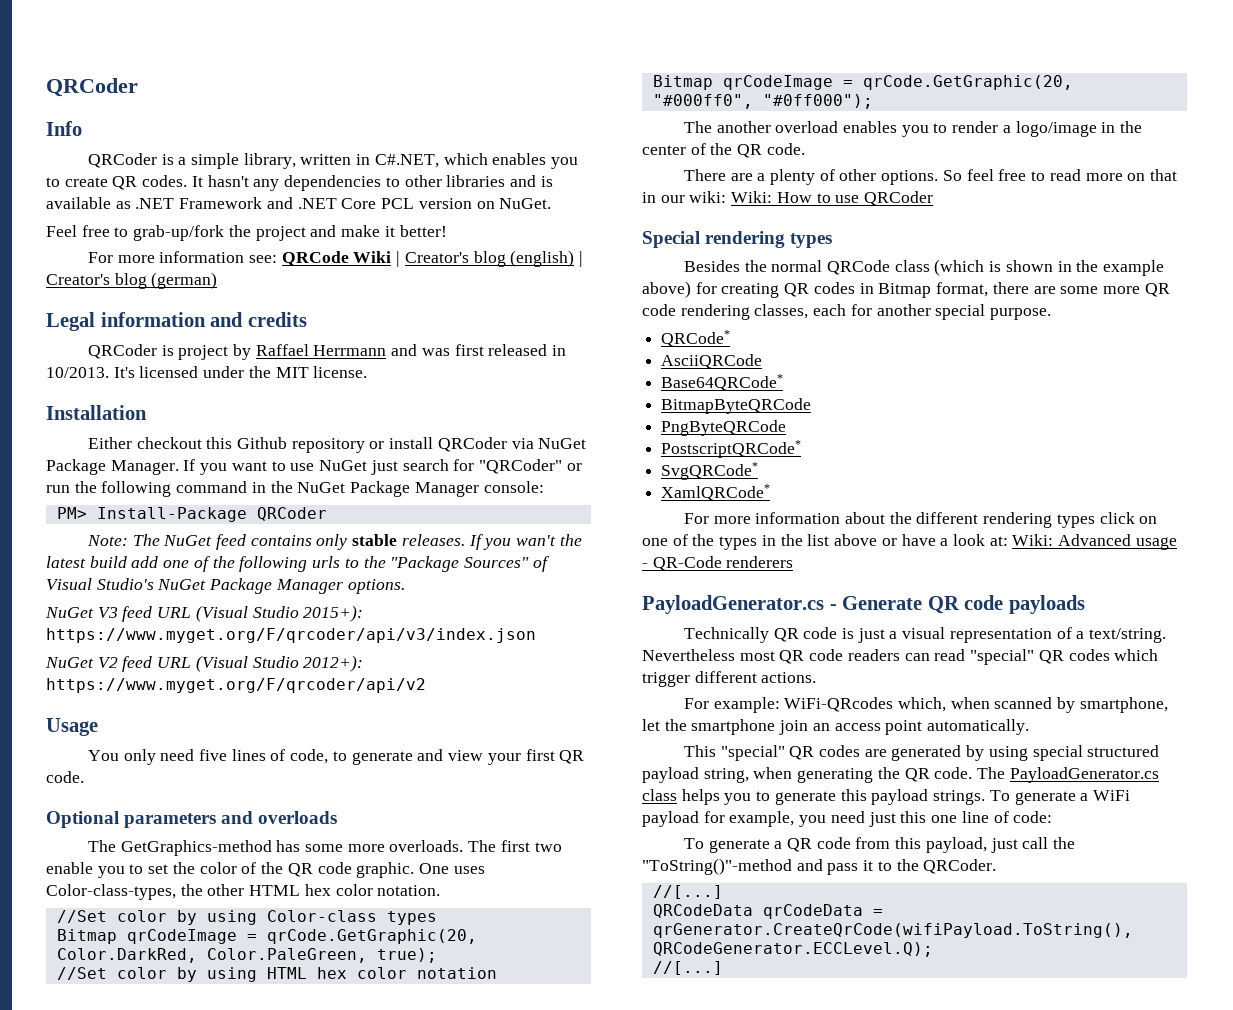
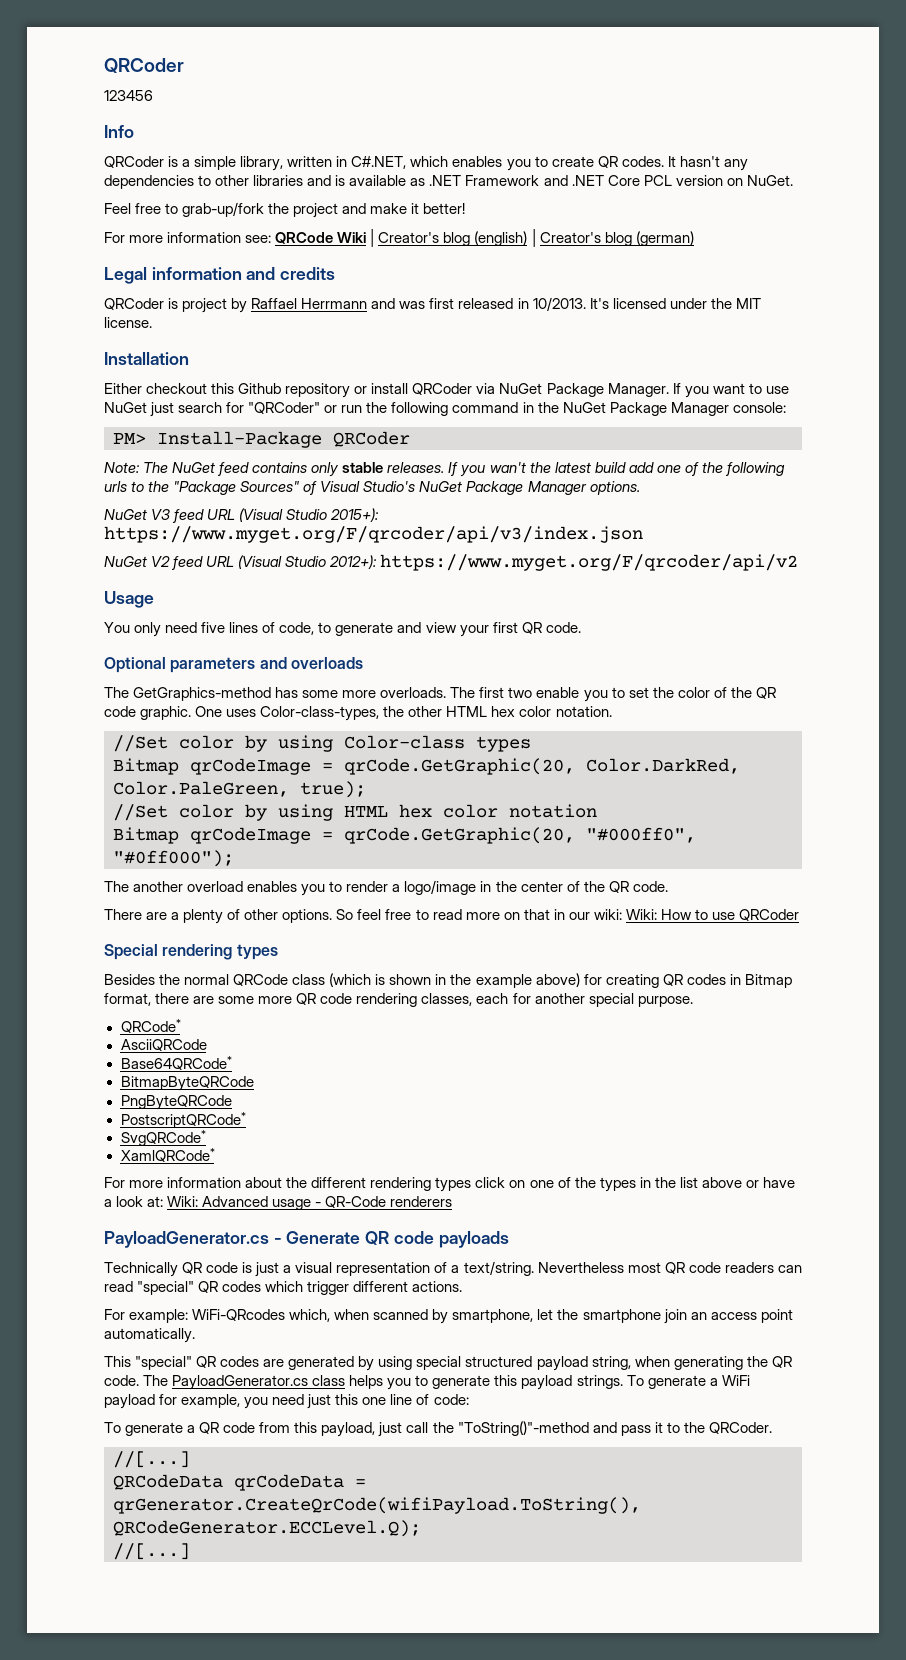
[46,78,138,97] QRCoder -> [104,58,184,73] [104,90,153,101] QRCoder // 123456

